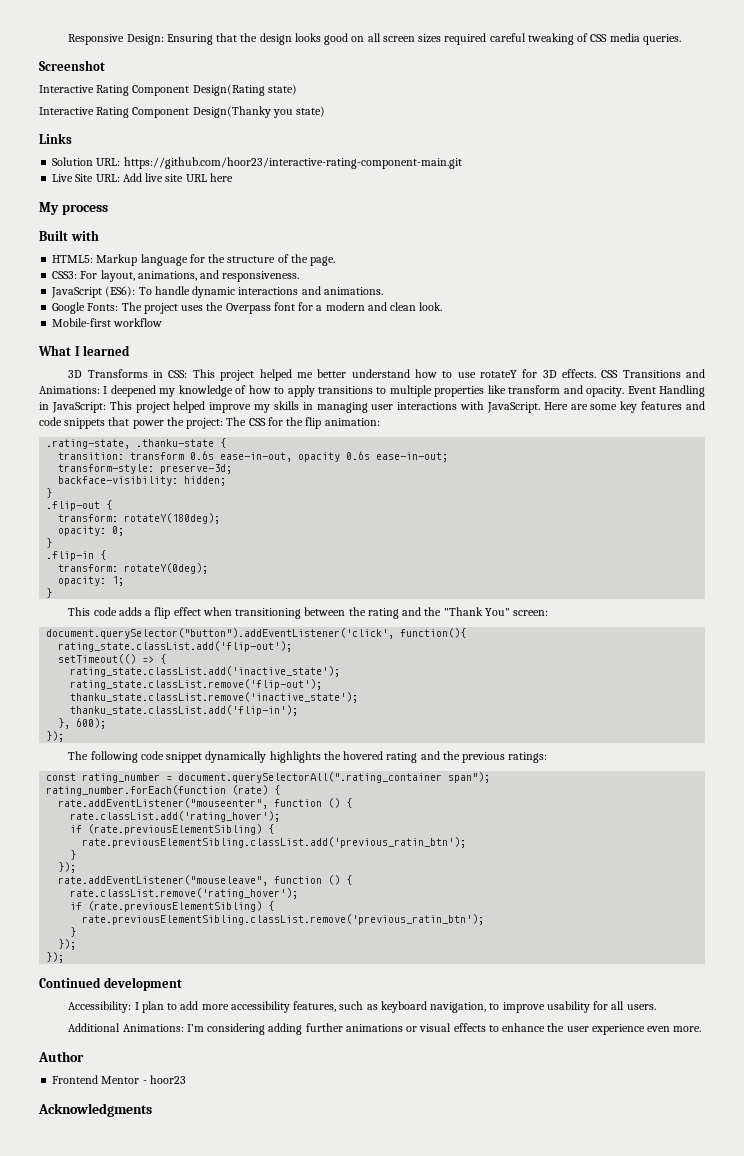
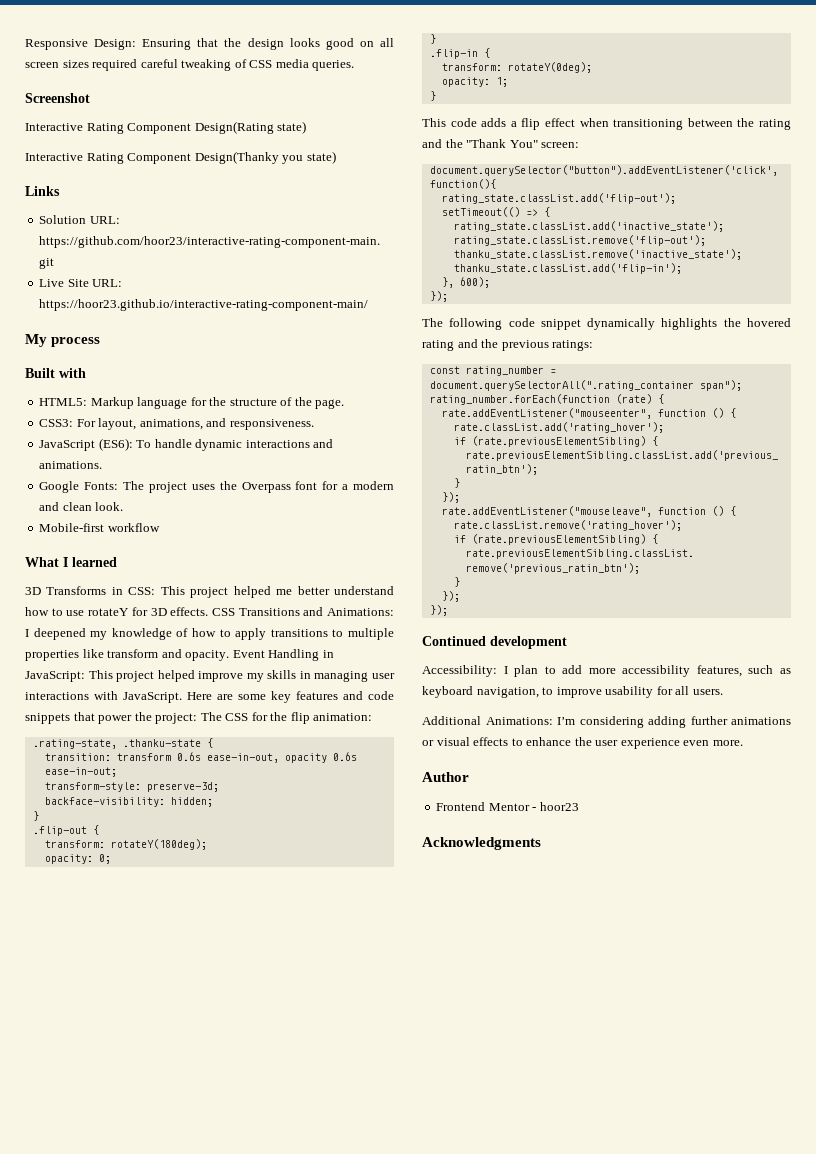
[122,173,233,182] Add live site URL here -> [39,299,369,311] https://hoor23.github.io/interactive-rating-component-main/

